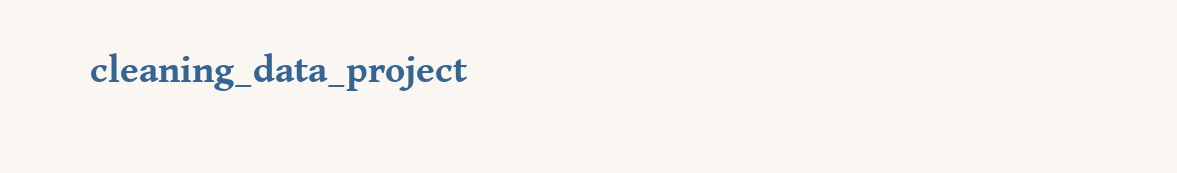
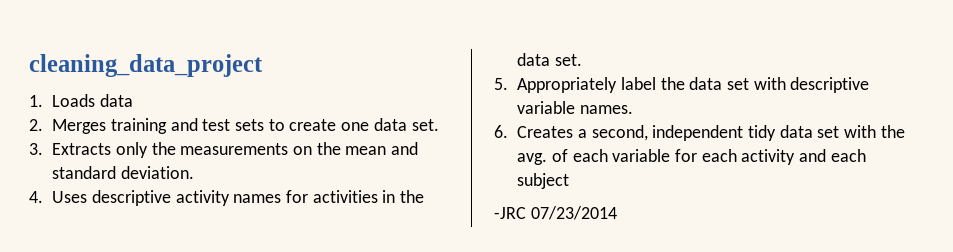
(468, 72) none -> [29,94,133,107] [29,118,439,134] [29,142,419,158] [52,166,194,179] [29,190,425,206] [517,53,582,66] [494,77,870,93] [517,101,633,114] [494,125,905,141] [517,149,866,165] [517,173,570,189] [494,206,617,220] // 1. Loads data // 2. Merges training and test sets to create one data set. // 3. Extracts only the measurements on the mean and standard deviation. // 4. Uses descriptive activity names for activities in the data set. // 5. Appropriately label the data set with descriptive variable names. // 6. Creates a second, independent tidy data set with the avg. of each variable for each activity and each subject // -JRC 07/23/2014

